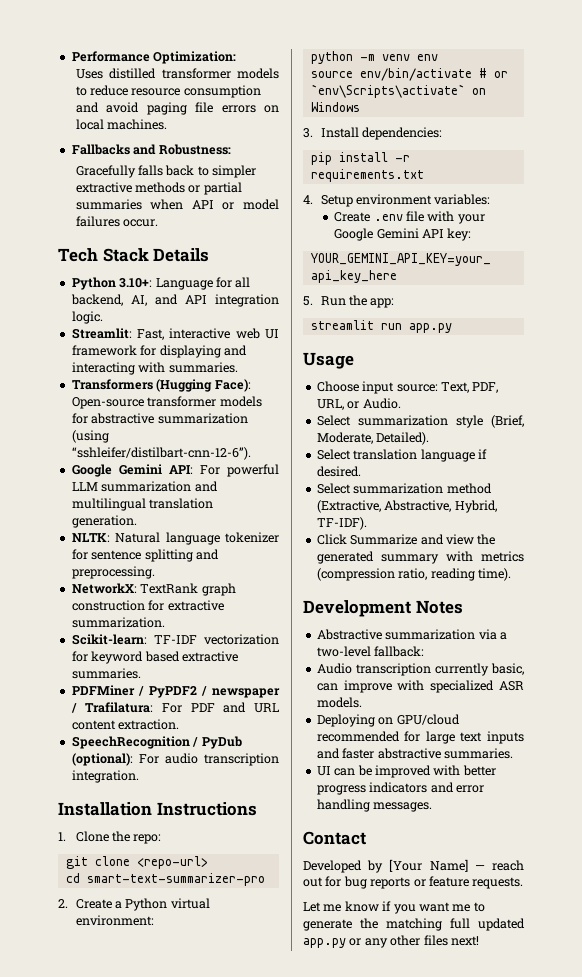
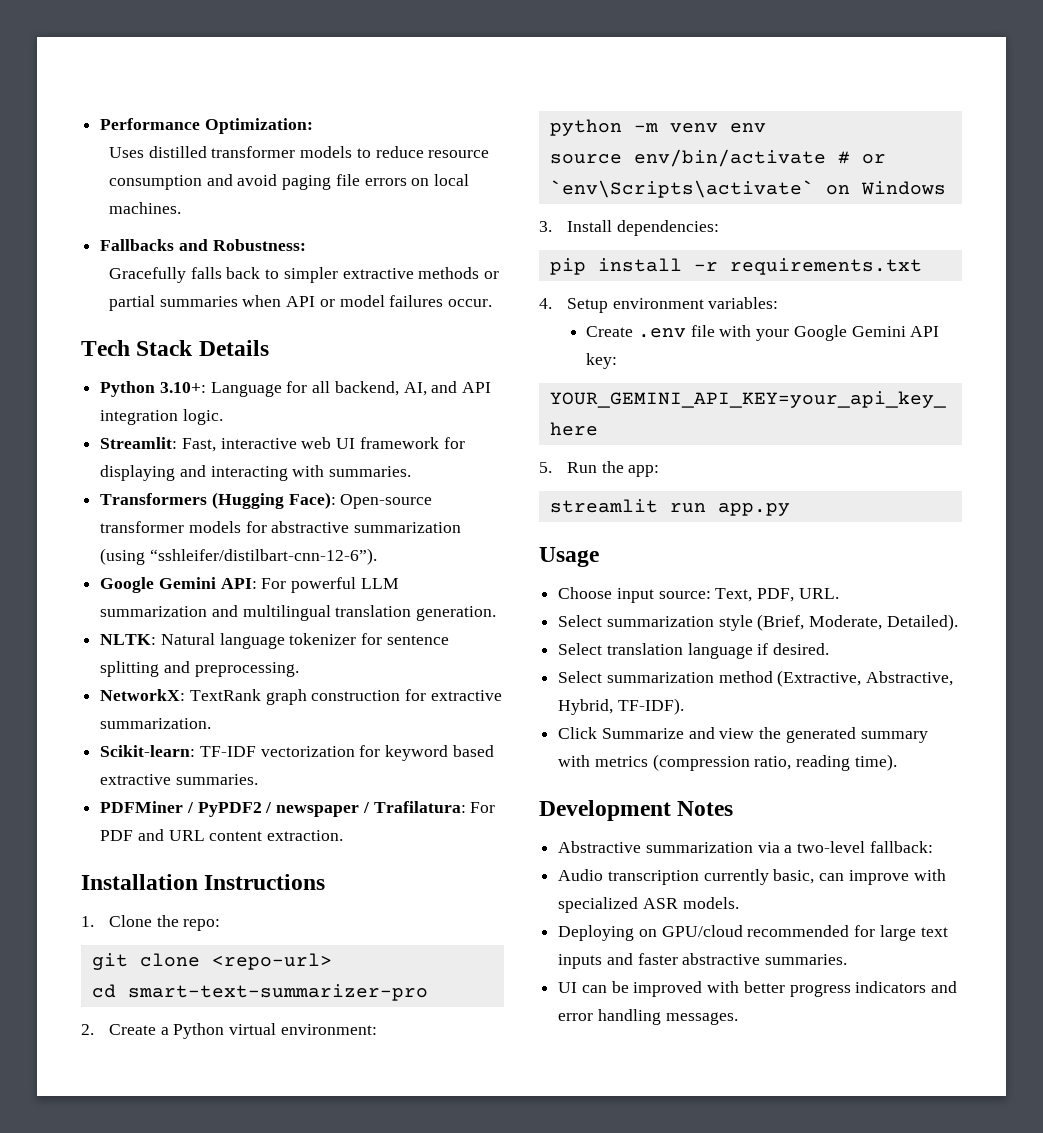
[71,736,242,749] [71,753,279,766] [71,770,139,783] // SpeechRecognition / PyDub (optional): For audio transcription integration. -> (344, 835) none
[316,398,401,410] URL, or Audio. -> [798,588,839,599] URL.
[303,831,366,845] [303,859,524,873] [303,876,524,889] [303,901,485,914] [303,918,525,931] [303,935,479,948] // Contact // Developed by [Your Name] — reach out for bug reports or feature requests. // Let me know if you want me to generate the matching full updated app.py or any other files next! -> (738, 1018) none

